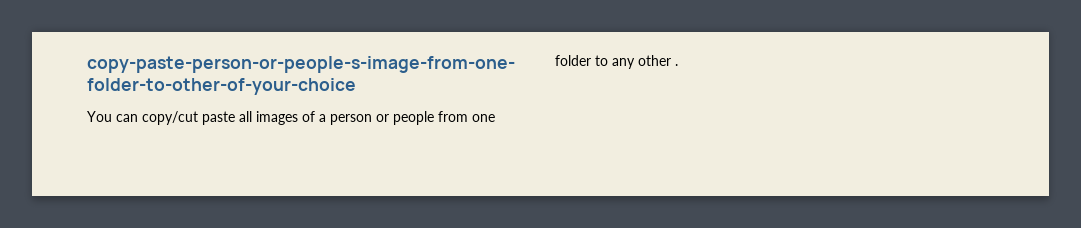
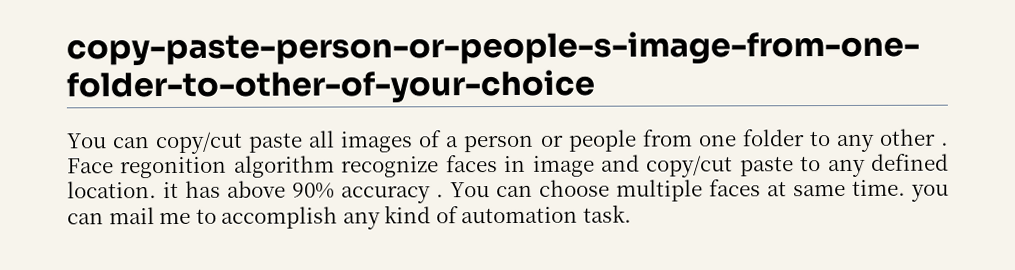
(678, 65) none -> [67,153,949,179] [67,179,949,204] [67,204,632,230] Face regonition algorithm recognize faces in image and copy/cut paste to any defined location. it has above 90% accuracy . You can choose multiple faces at same time. you can mail me to accomplish any kind of automation task.

